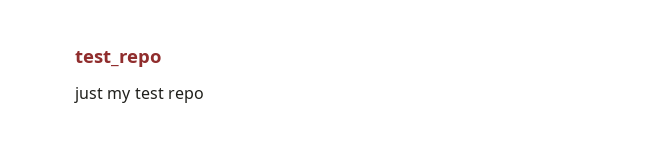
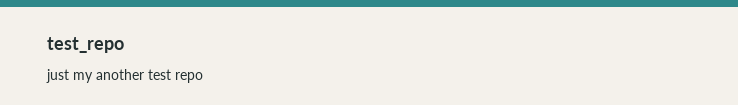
(132, 96) none -> [96,69,144,80] another

